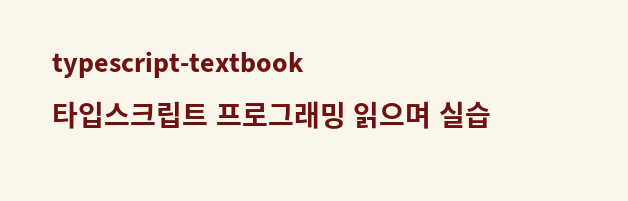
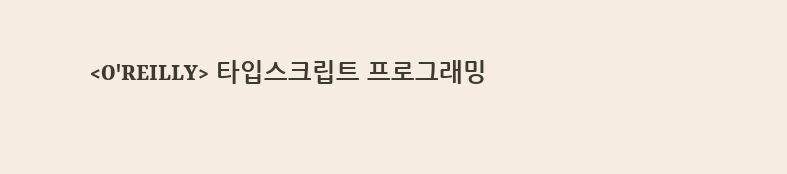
[52,51,304,78] typescript-textbook // -> [90,64,209,80] <O'REILLY>
[353,101,491,129] 읽으며 실습 -> (487, 72) none

